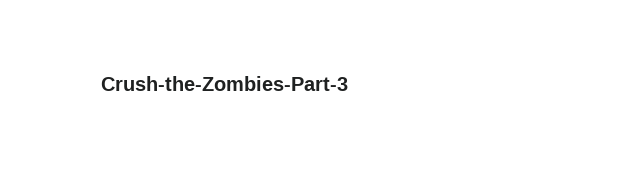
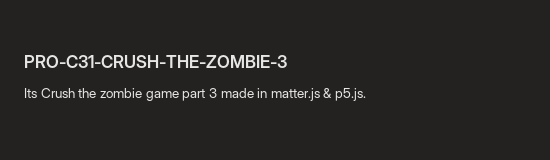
[101,76,348,91] Crush-the-Zombies-Part-3 -> [24,55,287,68] [24,88,367,101] PRO-C31-CRUSH-THE-ZOMBIE-3 // Its Crush the zombie game part 3 made in matter.js & p5.js.

